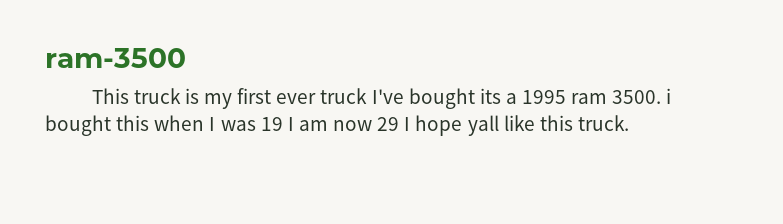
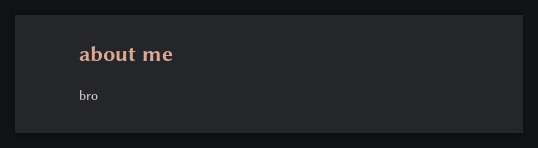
[45,48,186,68] [91,88,672,109] [45,115,629,136] ram-3500 // This truck is my first ever truck I've bought its a 1995 ram 3500. i bought this when I was 19 I am now 29 I hope yall like this truck. -> [79,46,173,62] [79,90,98,100] about me // bro

